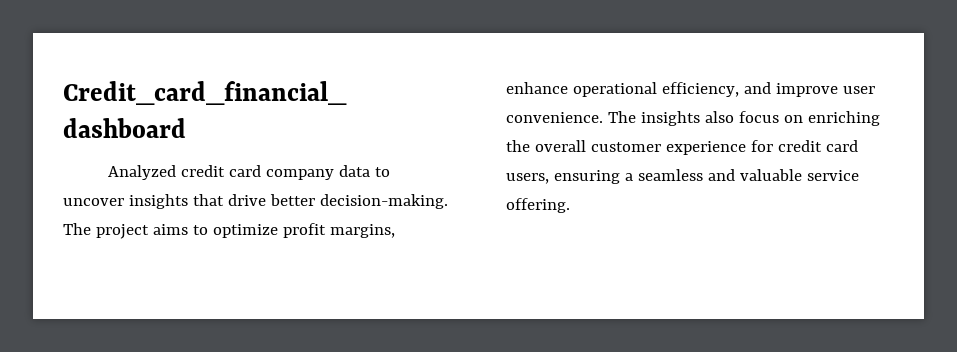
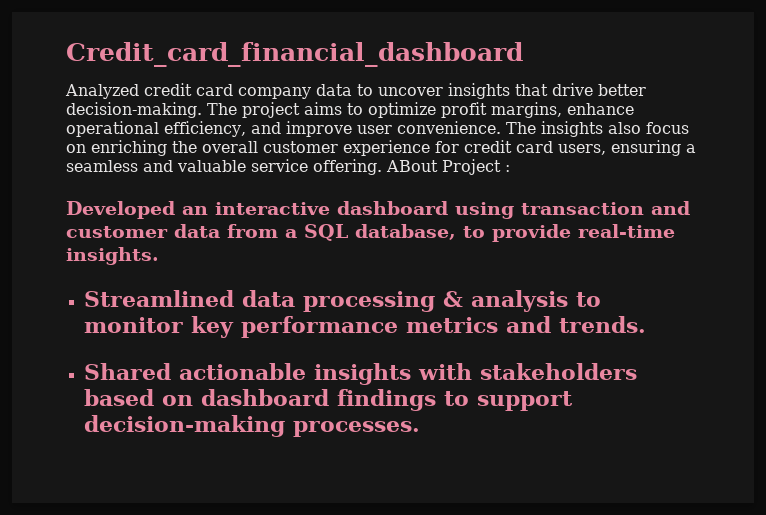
(570, 205) none -> [386,159,510,175] [66,201,690,219] [66,224,675,242] [66,247,159,265] [83,290,601,312] [83,316,646,338] [83,363,637,385] [83,389,573,411] [83,415,420,437] ABout Project : // Developed an interactive dashboard using transaction and customer data from a SQL database, to provide real-time insights. // Streamlined data processing & analysis to monitor key performance metrics and trends. // Shared actionable insights with stakeholders based on dashboard findings to support decision-making processes.

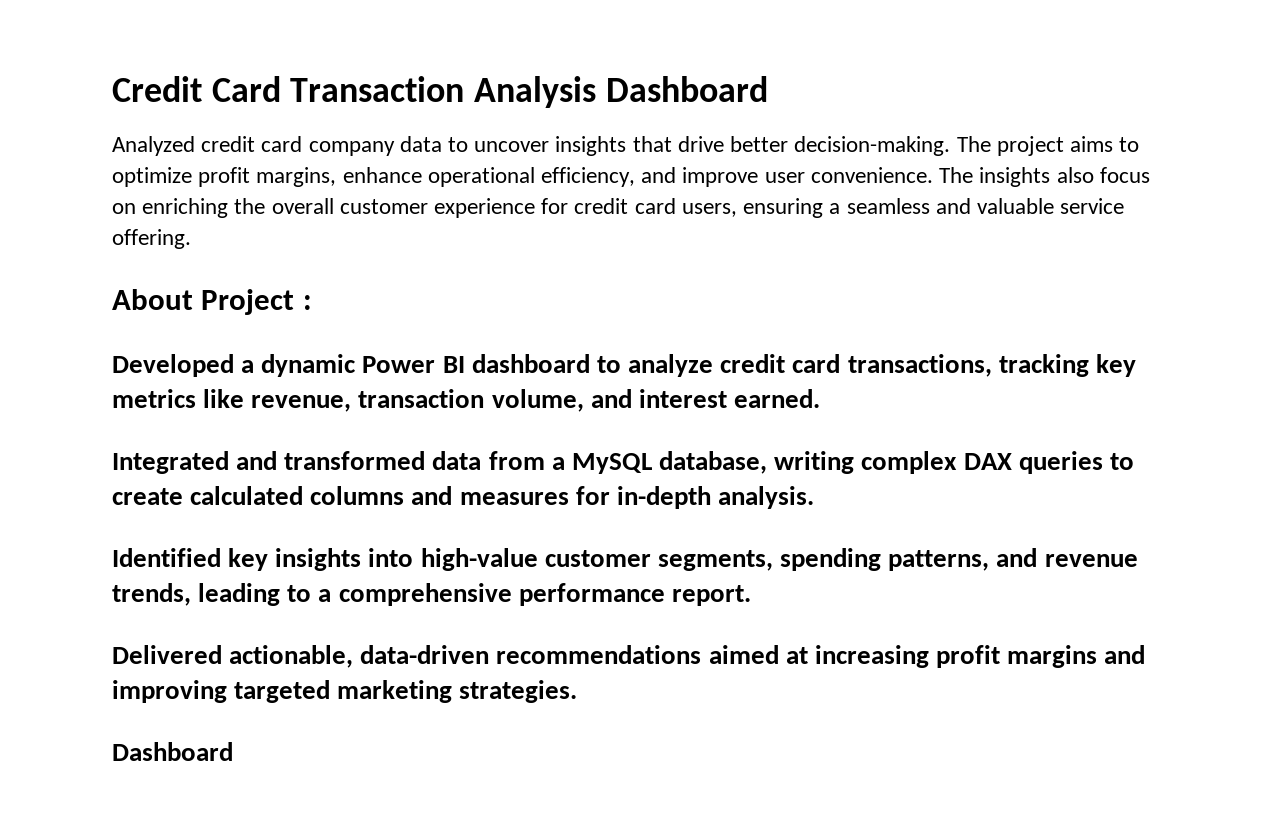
[66,42,523,67] Credit_card_financial_dashboard -> [112,76,768,108] Credit Card Transaction Analysis Dashboard
[386,160,438,172] ABout -> [112,289,193,310] // About
[182,201,690,219] [66,224,675,242] [66,247,159,265] [83,290,601,312] [83,316,646,338] [83,363,637,385] [83,389,573,411] [83,415,420,437] an interactive dashboard using transaction and customer data from a SQL database, to provide real-time insights. // Streamlined data processing & analysis to monitor key performance metrics and trends. // Shared actionable insights with stakeholders based on dashboard findings to support decision-making processes. -> [241,354,1136,377] [112,389,821,412] [112,451,1134,474] [112,486,815,509] [112,548,1138,571] [112,583,751,606] [112,645,1146,668] [112,680,578,703] [112,742,233,761] a dynamic Power BI dashboard to analyze credit card transactions, tracking key metrics like revenue, transaction volume, and interest earned. // Integrated and transformed data from a MySQL database, writing complex DAX queries to create calculated columns and measures for in-depth analysis. // Identified key insights into high-value customer segments, spending patterns, and revenue trends, leading to a comprehensive performance report. // Delivered actionable, data-driven recommendations aimed at increasing profit margins and improving targeted marketing strategies. // Dashboard

